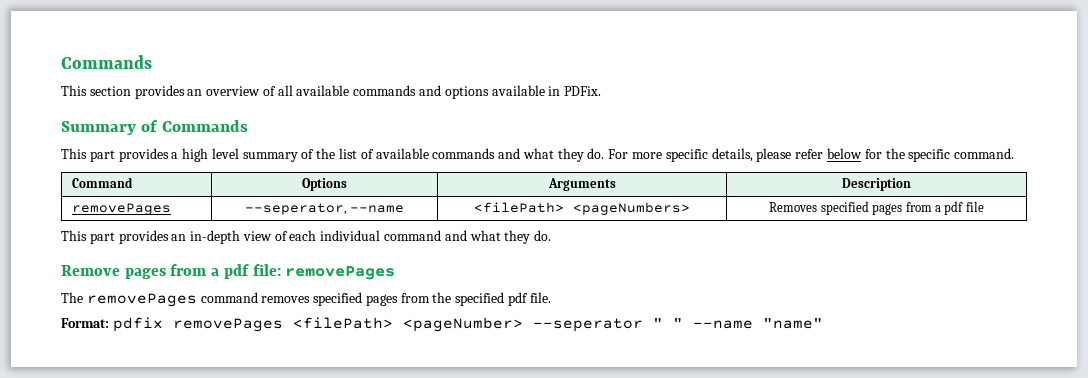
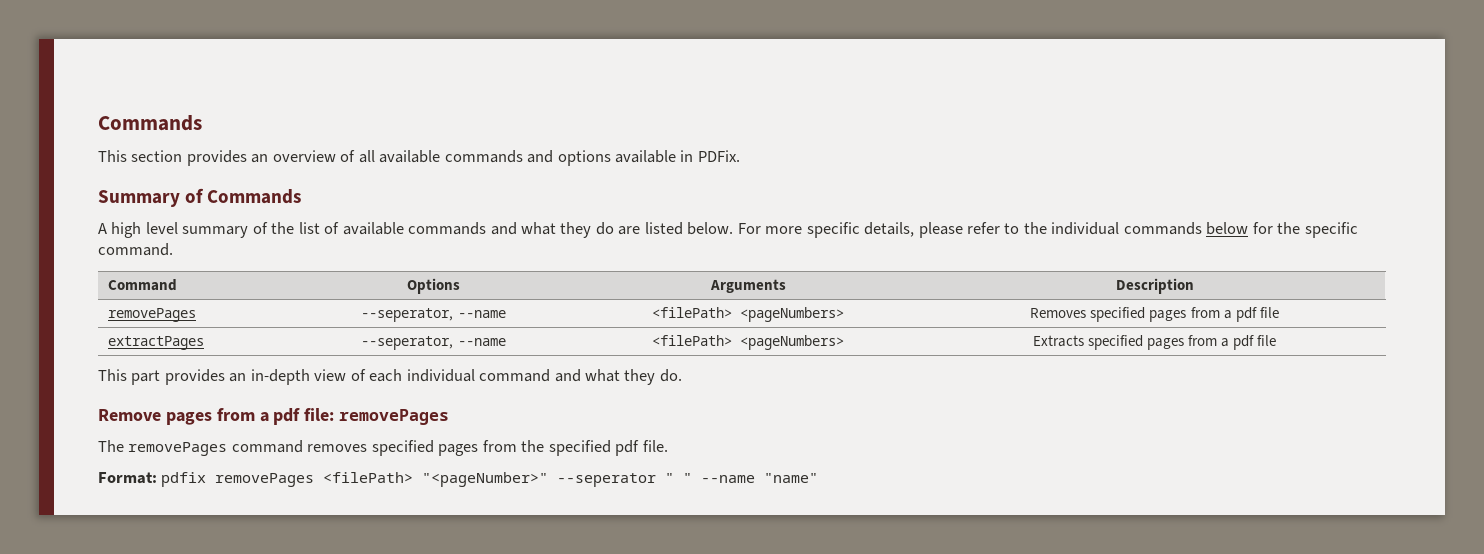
[61,148,179,162] This part provides a -> [98,223,107,234] A
[587,148,605,159] do. -> [595,222,734,235] do are listed below.
(824, 154) none -> [1004,222,1202,235] to the individual commands
(984, 206) none -> [108,336,205,350] [361,336,506,350] [652,335,844,350] [1032,335,1277,350] // extractPages | --seperator, --name | <filePath> <pageNumbers> | Extracts specified pages from a pdf file
[402,317,523,332] <pageNumber> -> [422,472,549,487] "<pageNumber>"

